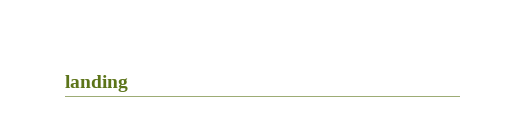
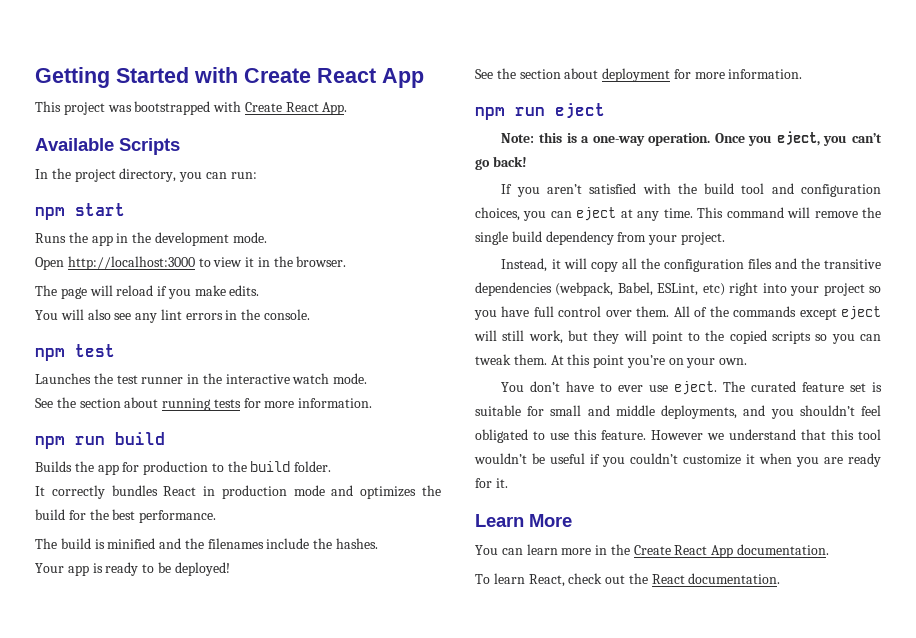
[65,75,128,92] landing -> [35,67,424,88] [35,101,348,115] [35,138,180,155] [35,168,257,182] [35,203,125,220] [35,232,267,246] [35,256,347,270] [35,285,260,299] [35,309,311,323] [35,344,115,361] [35,373,368,384] [35,397,373,411] [35,432,165,449] [35,461,332,475] [35,485,441,499] [35,509,217,523] [35,538,379,549] [35,562,230,576] [475,68,803,82] [475,103,605,120] [501,131,882,146] [475,156,527,170] [501,183,881,197] [475,207,881,221] [475,231,725,245] [501,258,881,272] [475,282,882,296] [474,306,881,320] [474,330,882,344] [475,354,748,368] [501,381,882,395] [475,405,881,419] [475,429,881,443] [474,453,881,467] [475,478,508,488] [475,514,572,527] [475,544,830,558] [475,573,781,587] Getting Started with Create React App // This project was bootstrapped with Create React App. // Available Scripts // In the project directory, you can run: // npm start // Runs the app in the development mode. // Open http://localhost:3000 to view it in the browser. // The page will reload if you make edits. // You will also see any lint errors in the console. // npm test // Launches the test runner in the interactive watch mode. // See the section about running tests for more information. // npm run build // Builds the app for production to the build folder. // It correctly bundles React in production mode and optimizes the build for the best performance. // The build is minified and the filenames include the hashes. // Your app is ready to be deployed! // See the section about deployment for more information. // npm run eject // Note: this is a one-way operation. Once you eject, you can’t go back! // If you aren’t satisfied with the build tool and configuration choices, you can eject at any time. This command will remove the single build dependency from your project. // Instead, it will copy all the configuration files and the transitive dependencies (webpack, Babel, ESLint, etc) right into your project so you have full control over them. All of the commands except eject will still work, but they will point to the copied scripts so you can tweak them. At this point you’re on your own. // You don’t have to ever use eject. The curated feature set is suitable for small and middle deployments, and you shouldn’t feel obligated to use this feature. However we understand that this tool wouldn’t be useful if you couldn’t customize it when you are ready for it. // Learn More // You can learn more in the Create React App documentation. // To learn React, check out the React documentation.

